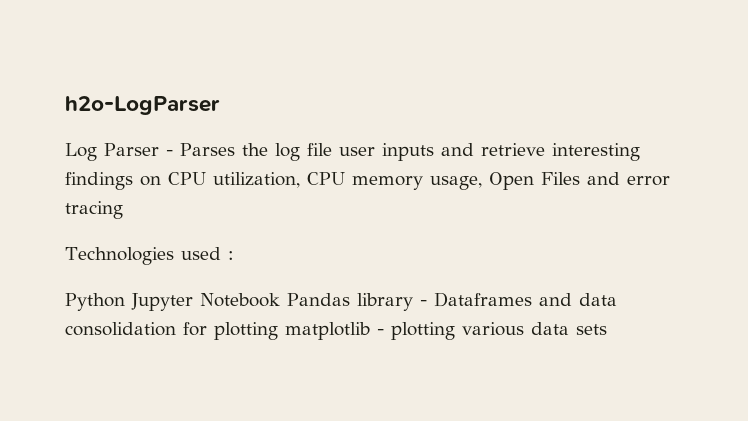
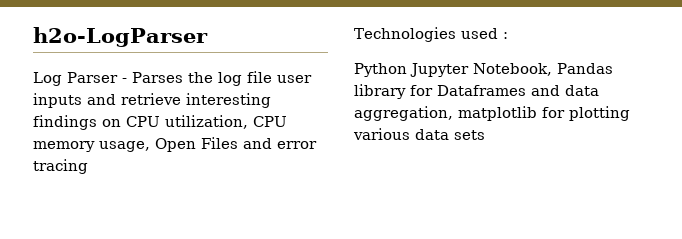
[200,293,280,307] Notebook -> [473,63,552,76] Notebook,
[420,300,427,306] - -> [410,85,433,96] for
[65,322,384,340] consolidation for plotting matplotlib - -> [354,106,565,121] aggregation, matplotlib for

